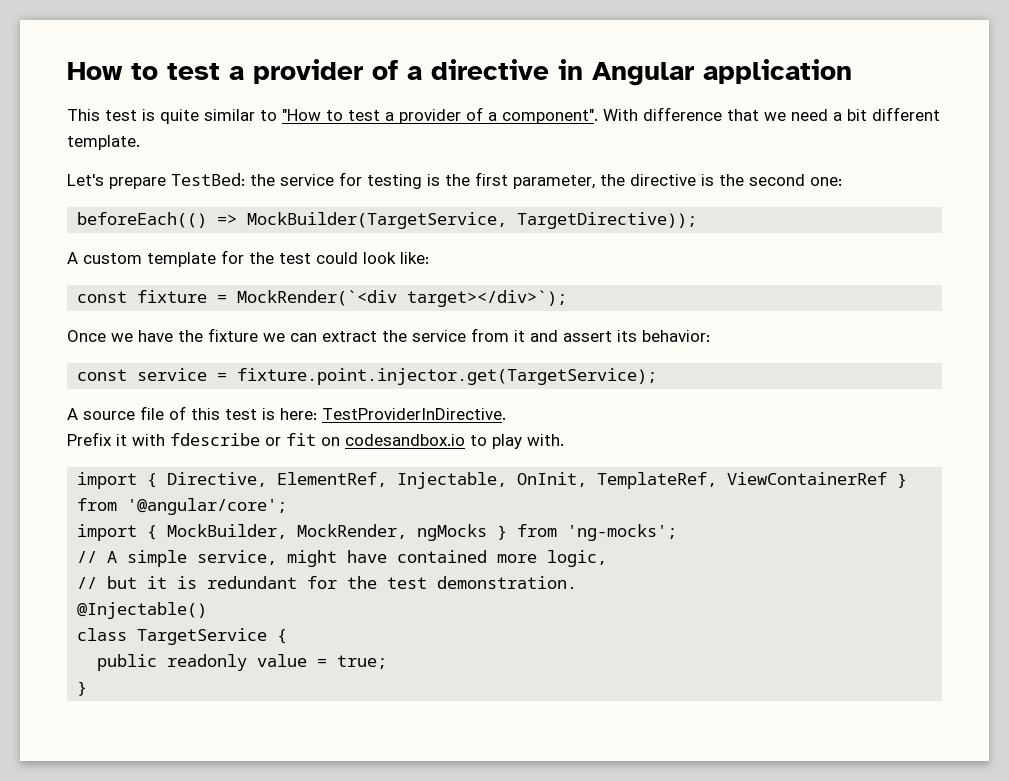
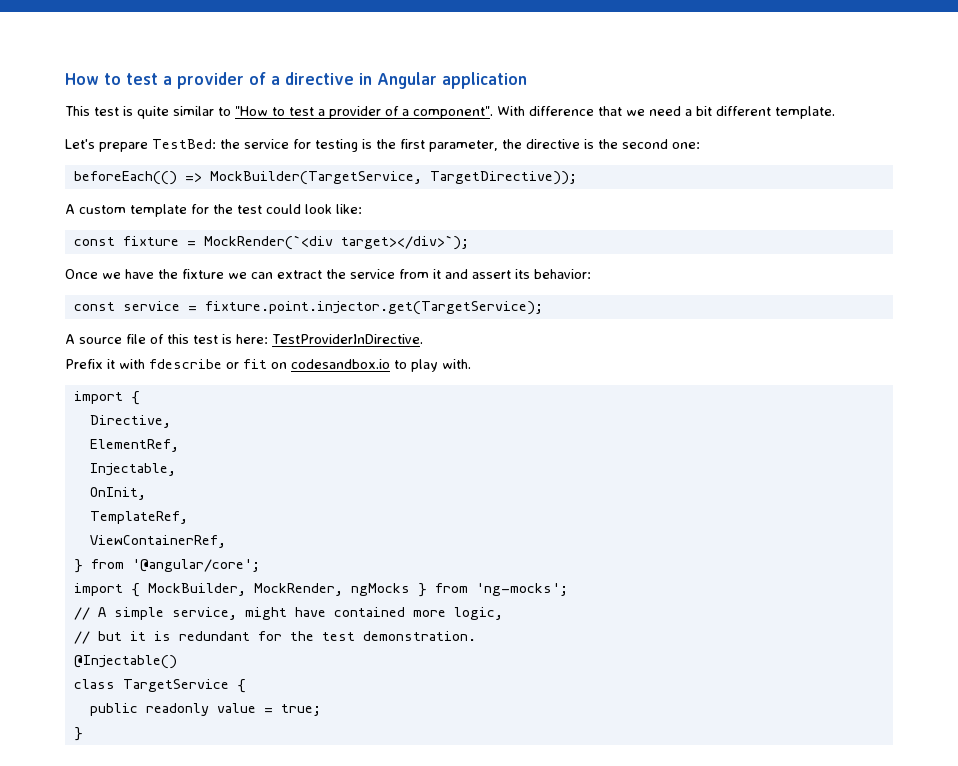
(158, 480) none -> (140, 398) //
(268, 479) none -> (171, 421) //
(388, 479) none -> (179, 445) //
(508, 480) none -> (176, 469) //
(588, 479) none -> (146, 493) //
[727,472,888,485] ViewContainerRef -> [89,535,226,548] // ViewContainerRef, //

